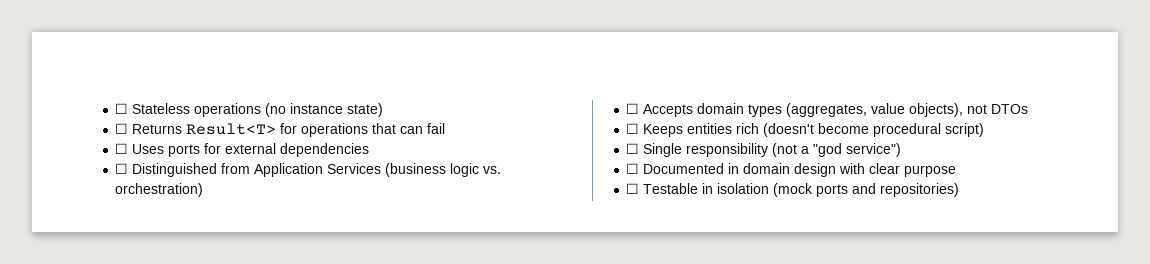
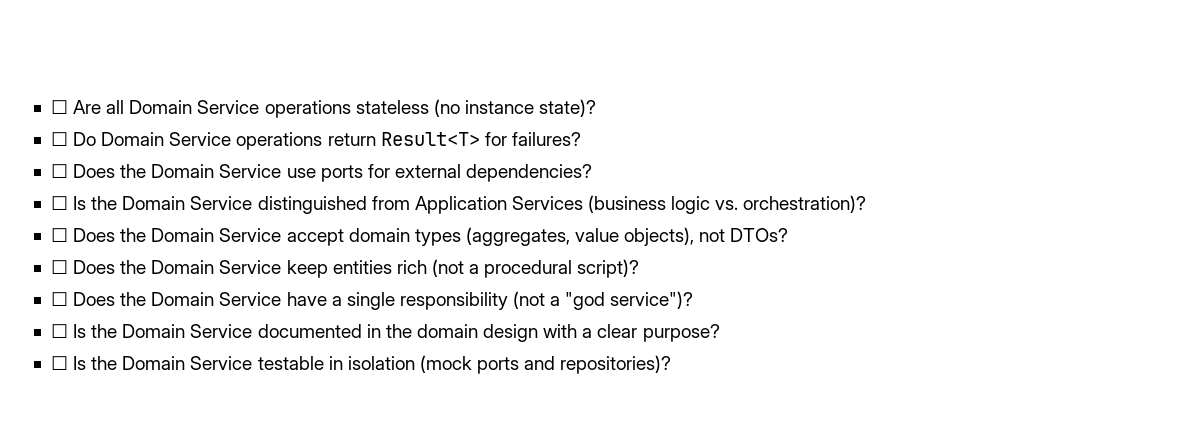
[115,103,262,117] ☐ Stateless operations -> [50,100,429,118] ☐ Are all Domain Service operations stateless
[347,103,384,117] [115,123,446,137] [115,143,165,154] state) // ☐ Returns Result<T> for operations that can fail // ☐ Uses -> [539,99,597,117] [50,132,581,150] [50,164,316,178] state)? // ☐ Do Domain Service operations return Result<T> for failures? // ☐ Does the Domain Service use
[280,143,370,157] [115,163,218,177] dependencies // ☐ Distinguished -> [466,164,593,182] [50,196,367,214] dependencies? // ☐ Is the Domain Service distinguished
[115,183,204,197] [626,103,694,117] orchestration) // ☐ Accepts -> [743,195,867,213] [50,228,344,246] orchestration)? // ☐ Does the Domain Service accept
[991,104,1029,114] [626,123,985,137] [626,143,683,157] DTOs // ☐ Keeps entities rich (doesn't become procedural script) // ☐ Single -> [730,228,789,242] [50,259,640,278] [50,292,395,310] DTOs? // ☐ Does the Domain Service keep entities rich (not a procedural script)? // ☐ Does the Domain Service have a single
[846,143,902,157] [626,163,957,177] [626,183,699,194] service") // ☐ Documented in domain design with clear purpose // ☐ Testable -> [610,291,694,309] [50,324,720,342] [50,356,324,370] service")? // ☐ Is the Domain Service documented in the domain design with a clear purpose? // ☐ Is the Domain Service testable
[880,183,960,197] repositories) -> [560,355,672,374] repositories)?

